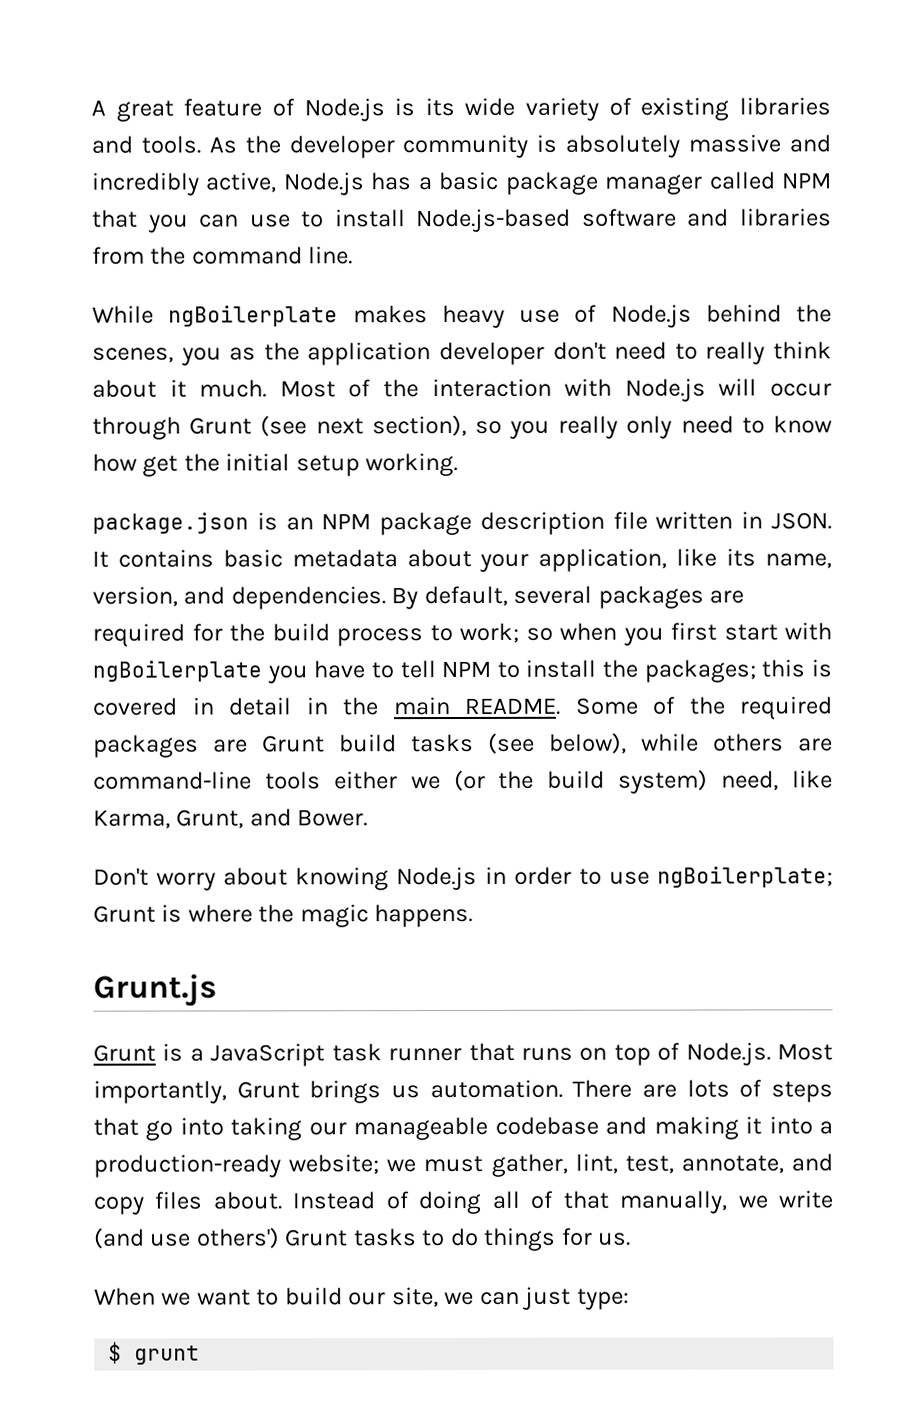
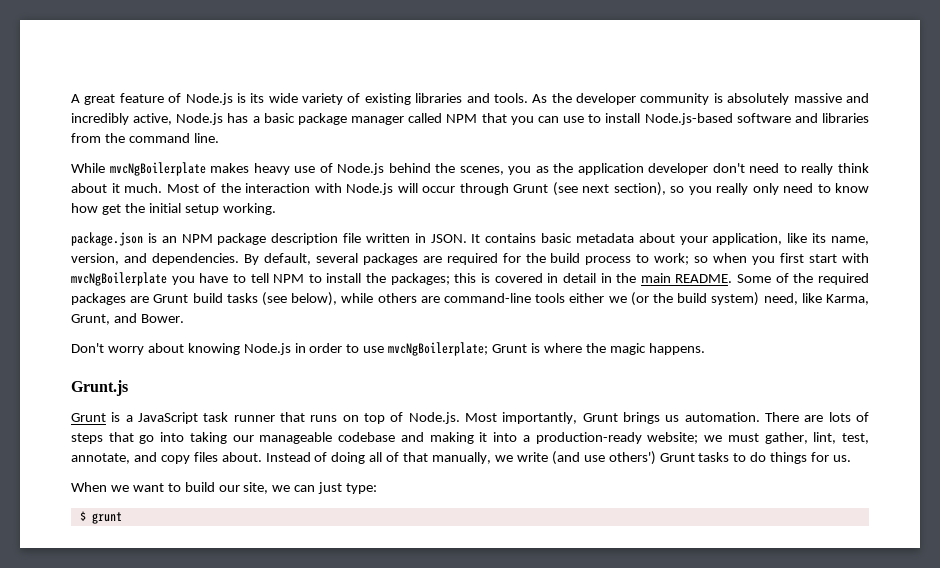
[168,305,339,327] ngBoilerplate -> [109,162,206,176] mvcNgBoilerplate
[92,660,262,682] ngBoilerplate -> [71,272,167,286] mvcNgBoilerplate
[656,866,833,888] ngBoilerplate; -> [388,342,489,356] mvcNgBoilerplate;

